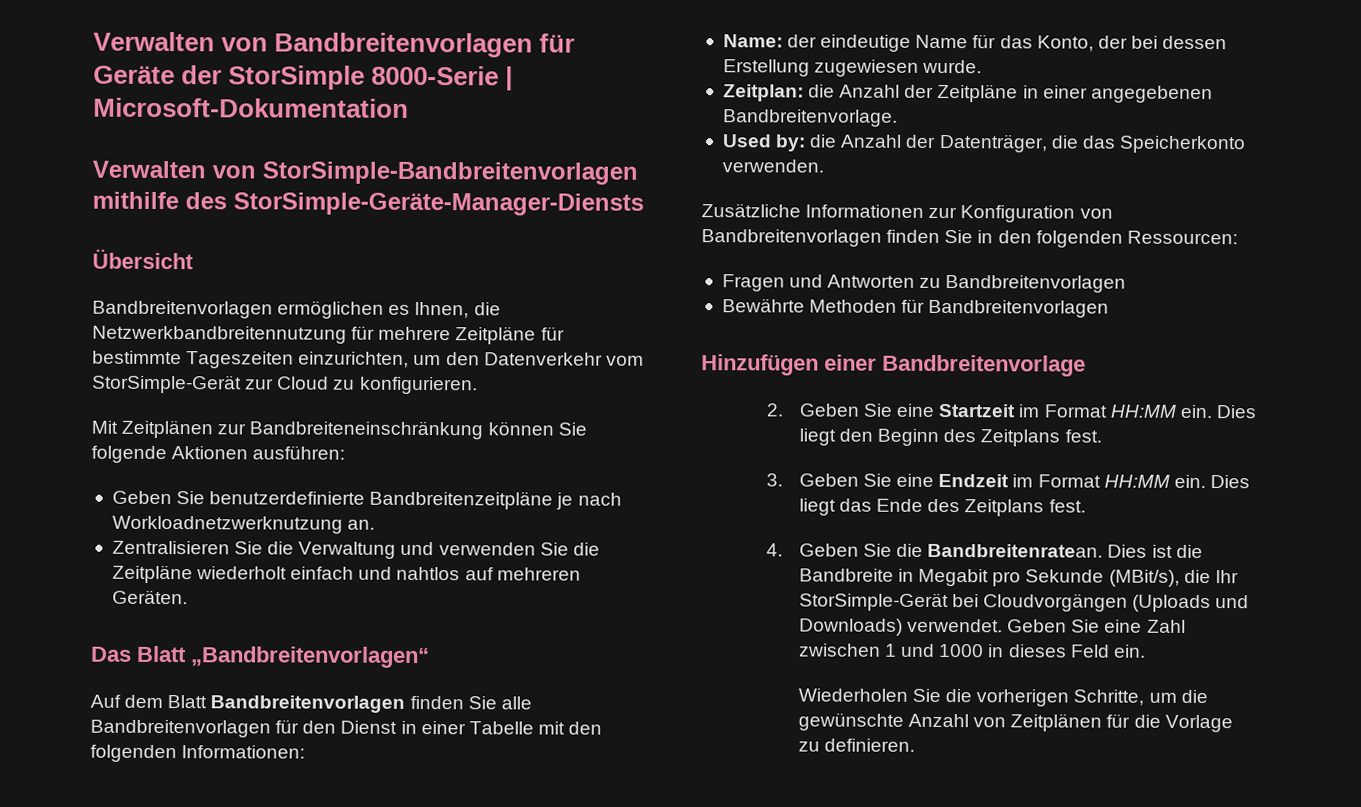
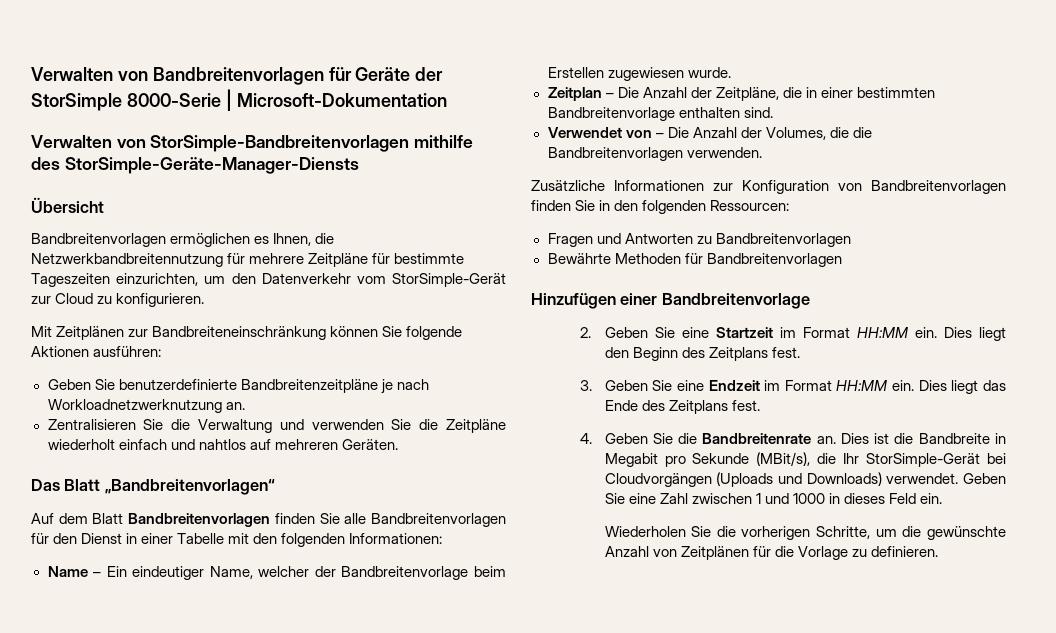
[722,34,1228,52] [722,59,983,77] [722,83,1213,104] [722,109,898,127] [721,133,1246,154] Name: der eindeutige Name für das Konto, der bei dessen Erstellung zugewiesen wurde. // Zeitplan: die Anzahl der Zeitpläne in einer angegebenen Bandbreitenvorlage. // Used by: die Anzahl der Datenträger, die das Speicherkonto -> [47,566,506,580] [547,67,731,81] [547,87,935,101] [547,107,773,121] [547,127,872,140] [547,147,683,161] Name – Ein eindeutiger Name, welcher der Bandbreitenvorlage beim Erstellen zugewiesen wurde. // Zeitplan – Die Anzahl der Zeitpläne, die in einer bestimmten Bandbreitenvorlage enthalten sind. // Verwendet von – Die Anzahl der Volumes, die die Bandbreitenvorlagen
[927,543,1104,558] Bandbreitenratean. -> [702,433,836,444] Bandbreitenrate an.

